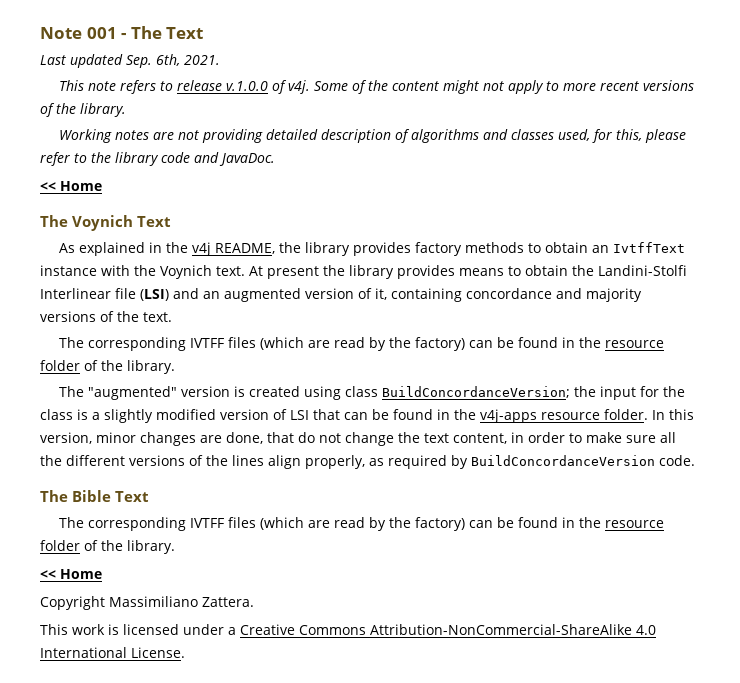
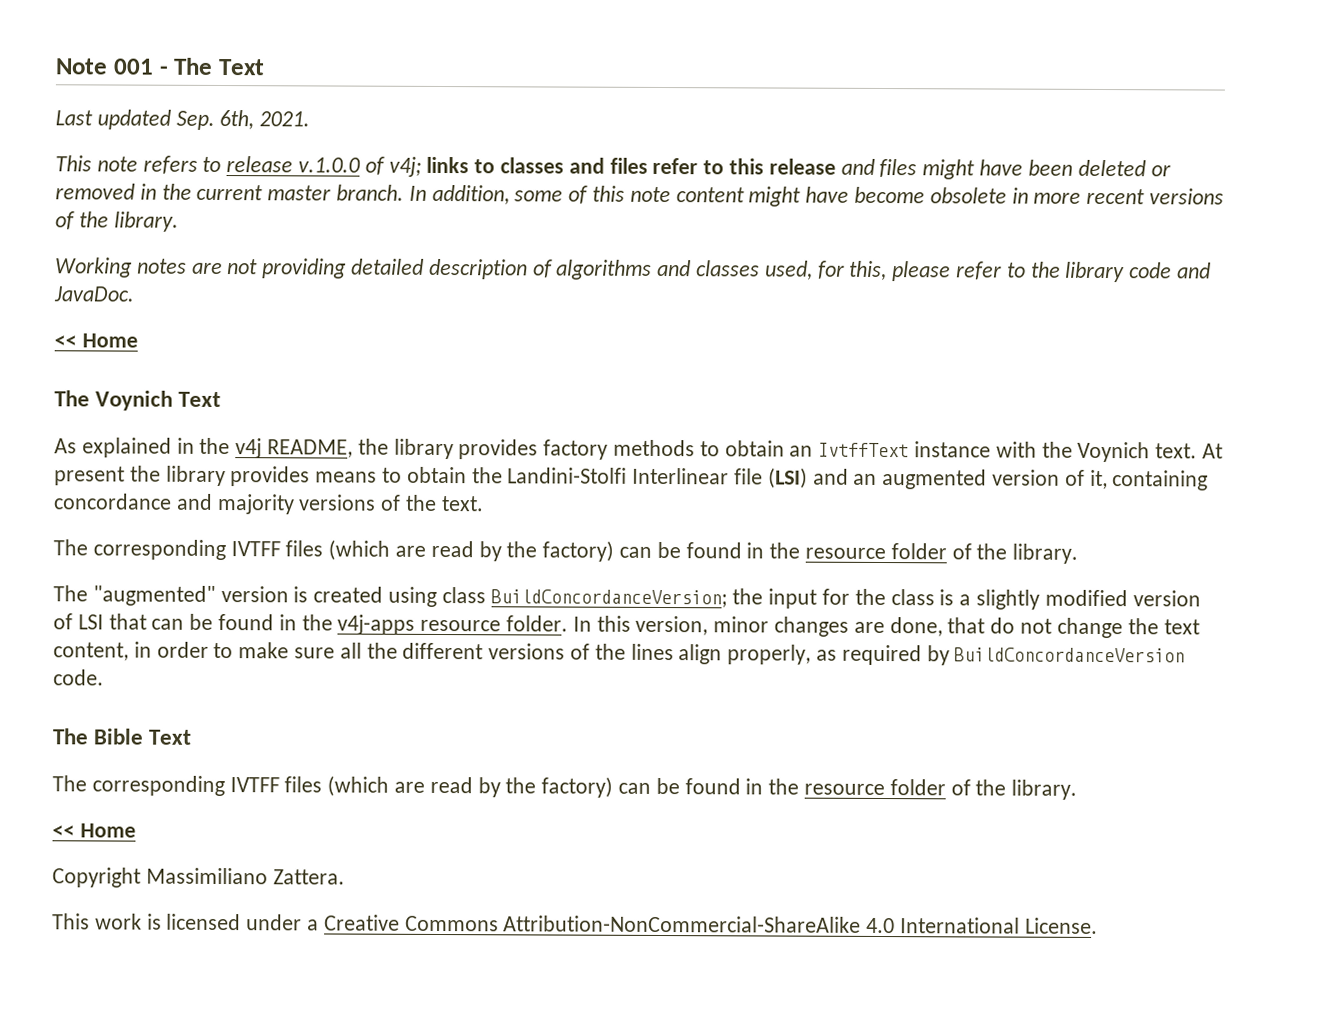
[288,80,560,94] v4j. Some of the content might not apply to -> [388,156,1171,180] [55,183,1029,207] v4j; links to classes and files refer to this release and files might have been deleted or removed in the current master branch. In addition, some of this note content might have become obsolete in

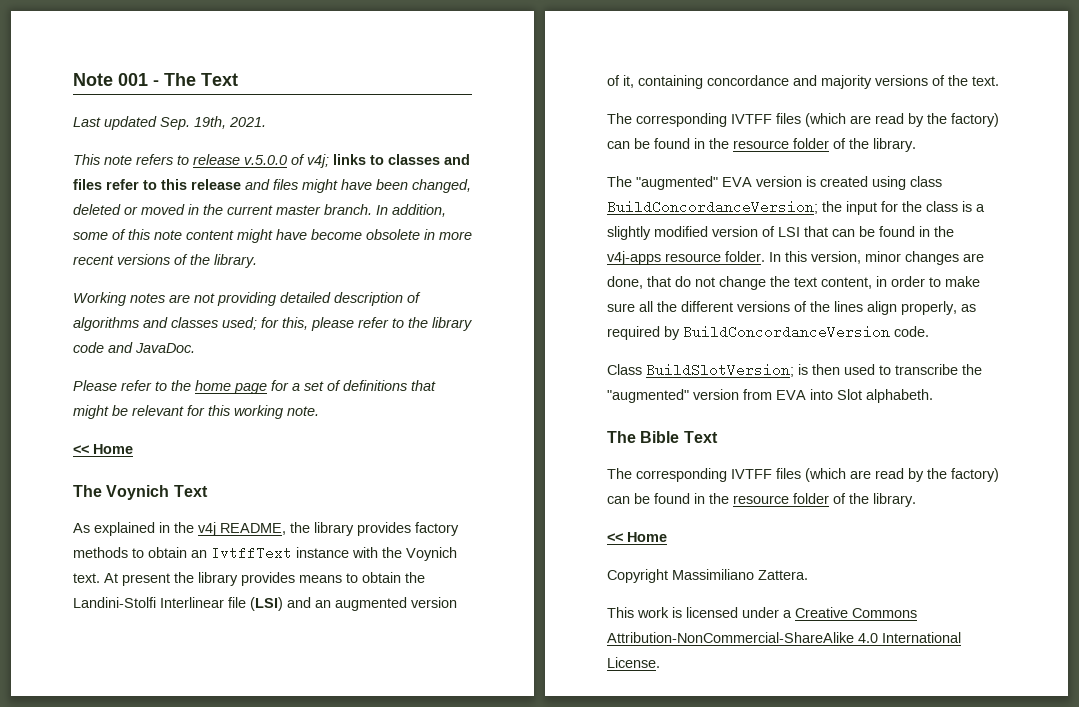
[219,109,255,130] 6th, -> [194,116,226,129] 19th,
[298,157,362,173] v.1.0.0 -> [244,155,287,165] v.5.0.0
(1073, 167) none -> [412,179,471,193] changed,
[55,183,135,200] removed -> [141,204,185,215] moved
[764,260,813,280] used, -> [222,317,257,330] used;
(135, 294) none -> [73,380,436,394] [73,405,319,419] // Please refer to the home page for a set of definitions that might be relevant for this working note.
(216, 595) none -> [722,177,752,187] EVA
(104, 677) none -> [607,363,982,377] [607,389,933,403] // Class BuildSlotVersion; is then used to transcribe the "augmented" version from EVA into Slot alphabeth.

